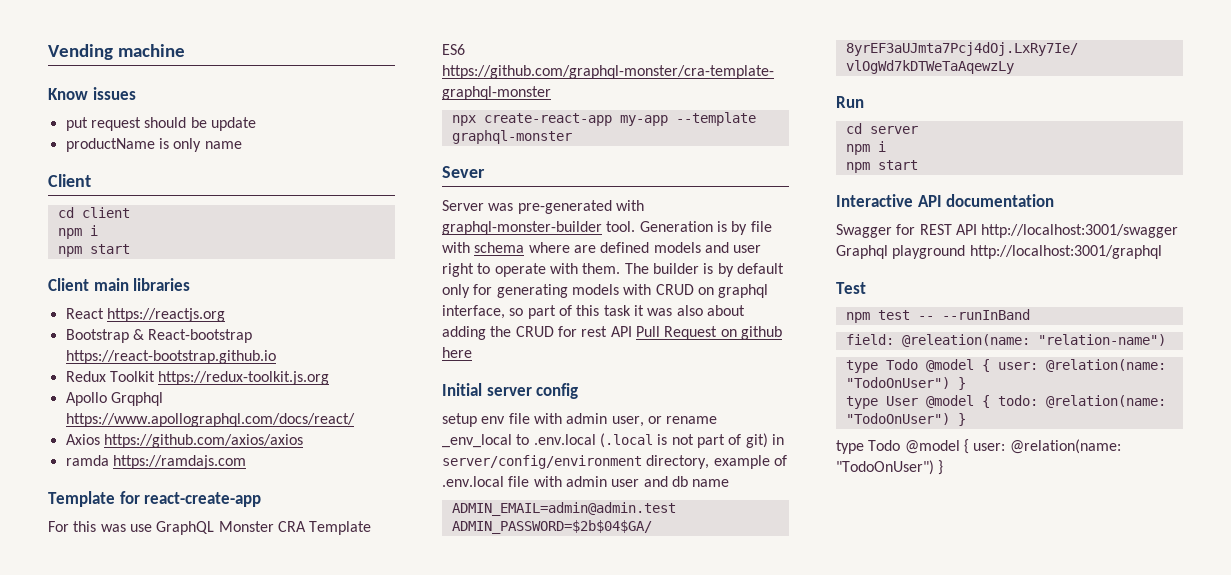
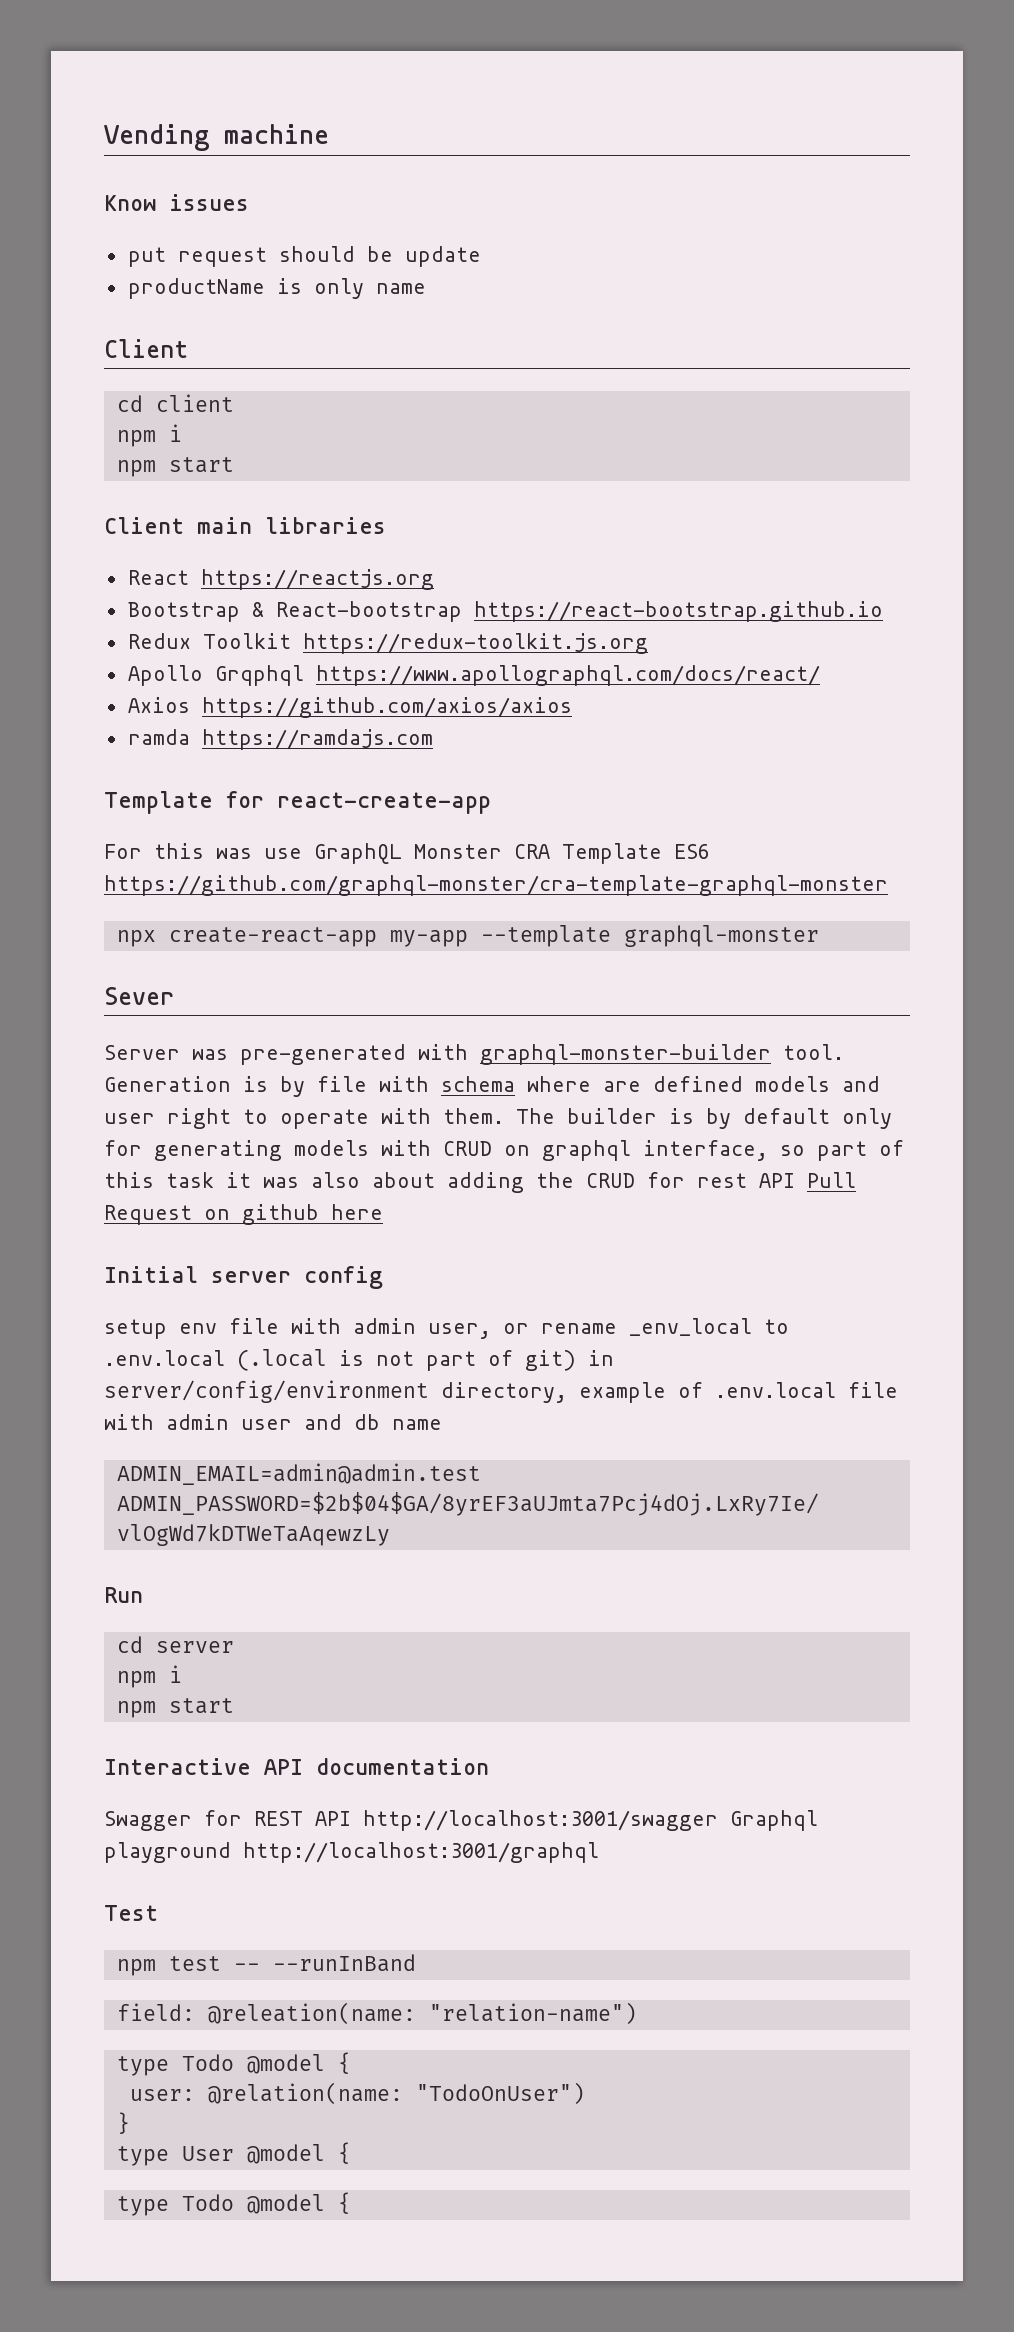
[997,359,1166,372] [845,377,950,389] user: @relation(name: "TodoOnUser") -> [129,2082,585,2105] // user: @relation(name: "TodoOnUser") //
[997,395,1166,408] [845,413,966,426] [836,439,1121,454] [836,460,944,475] todo: @relation(name: "TodoOnUser") } // type Todo @model { user: @relation(name: "TodoOnUser") } -> [116,2192,351,2216] // type Todo @model {

